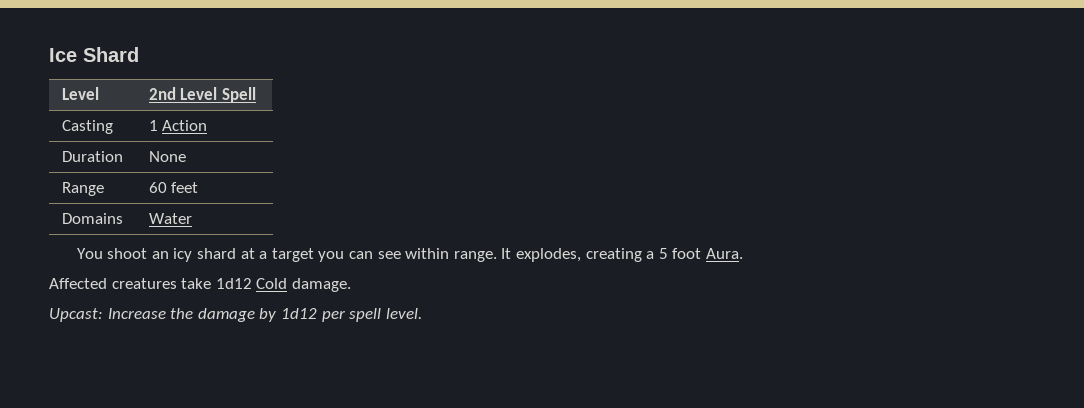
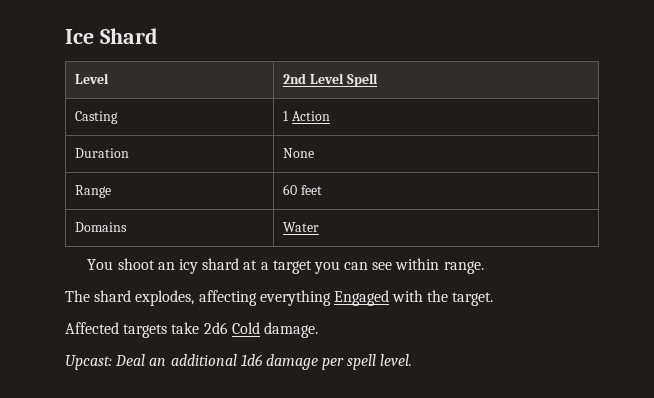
[501,248,743,262] [49,278,351,292] [49,308,317,322] It explodes, creating a 5 foot Aura. // Affected creatures take 1d12 Cold damage. // Upcast: Increase the damage by 1d12 -> [65,290,494,306] [65,322,318,338] [65,354,318,370] // The shard explodes, affecting everything Engaged with the target. // Affected targets take 2d6 Cold damage. // Upcast: Deal an additional 1d6 damage

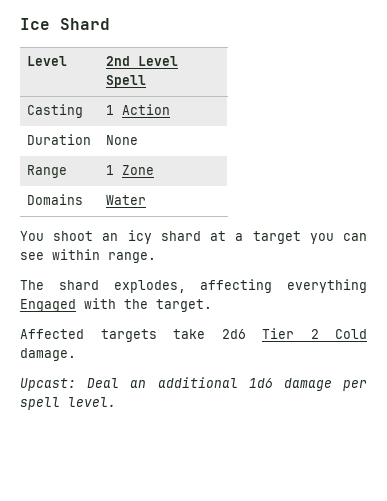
[283,184,322,195] 60 feet -> [106,165,155,175] 1 Zone
(228, 328) none -> [262,328,319,339] Tier 2

